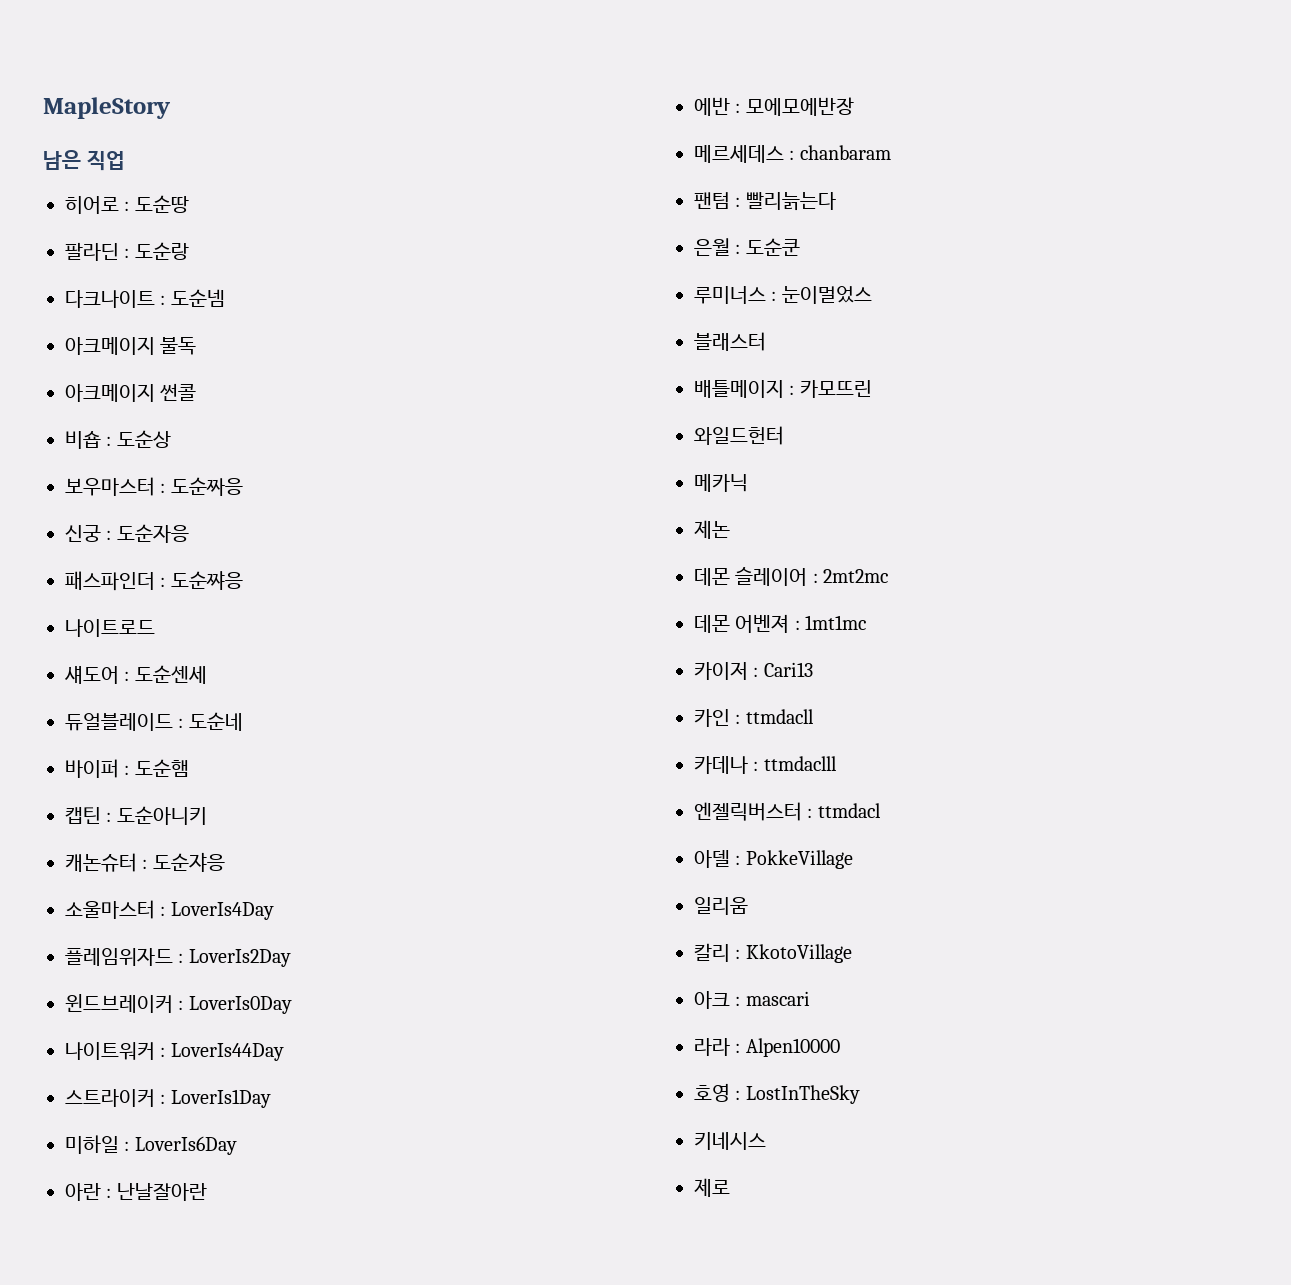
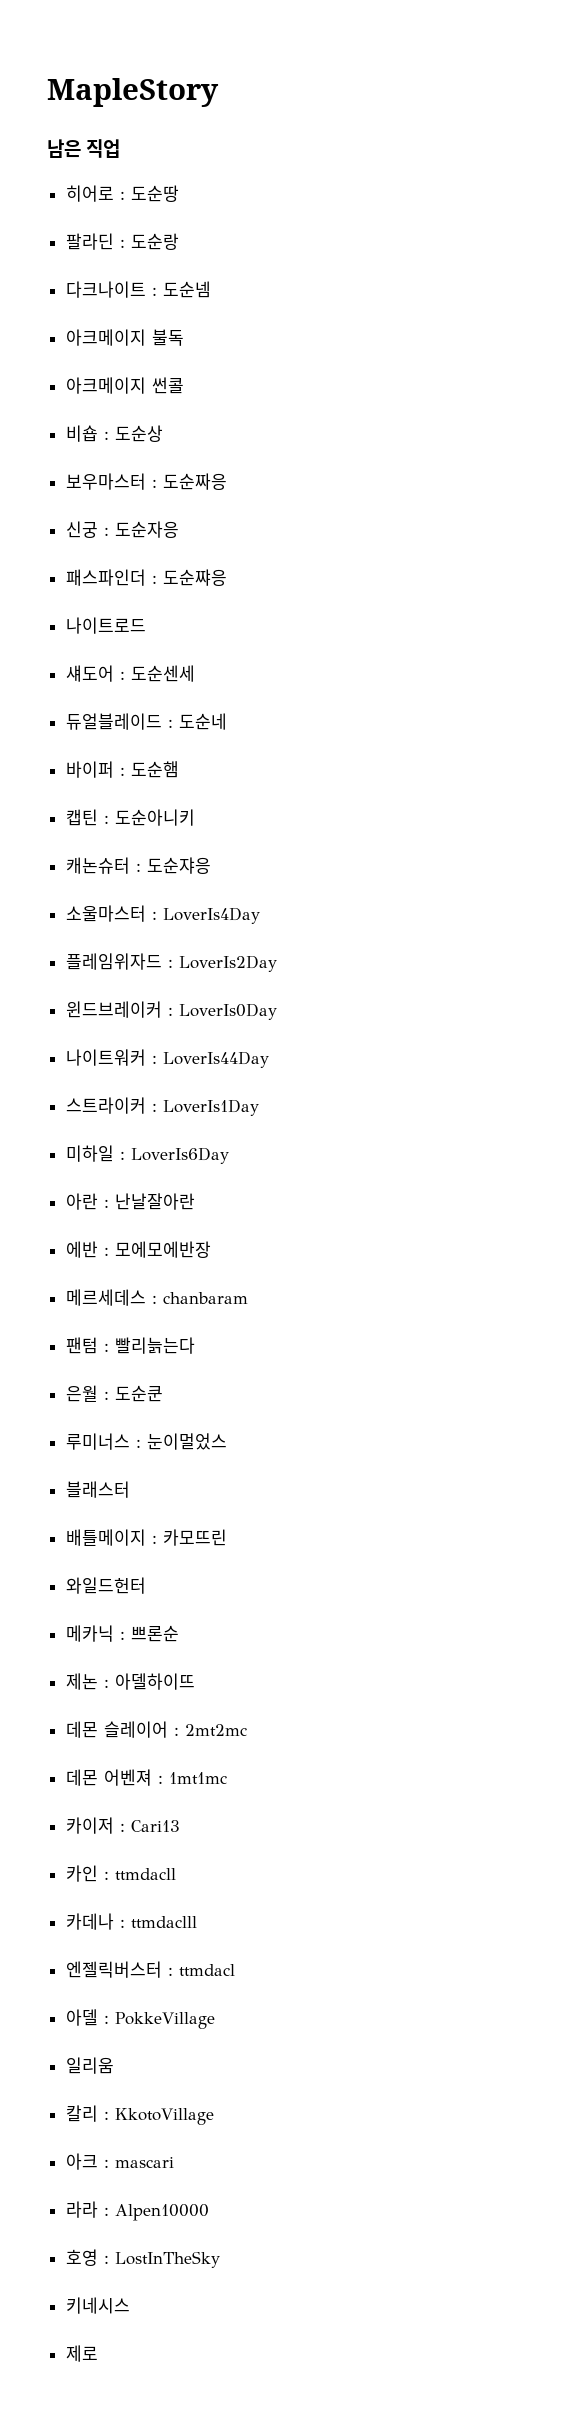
(748, 483) none -> [119,1625,179,1642] : 쁘론순
(730, 529) none -> [103,1673,195,1690] : 아델하이뜨

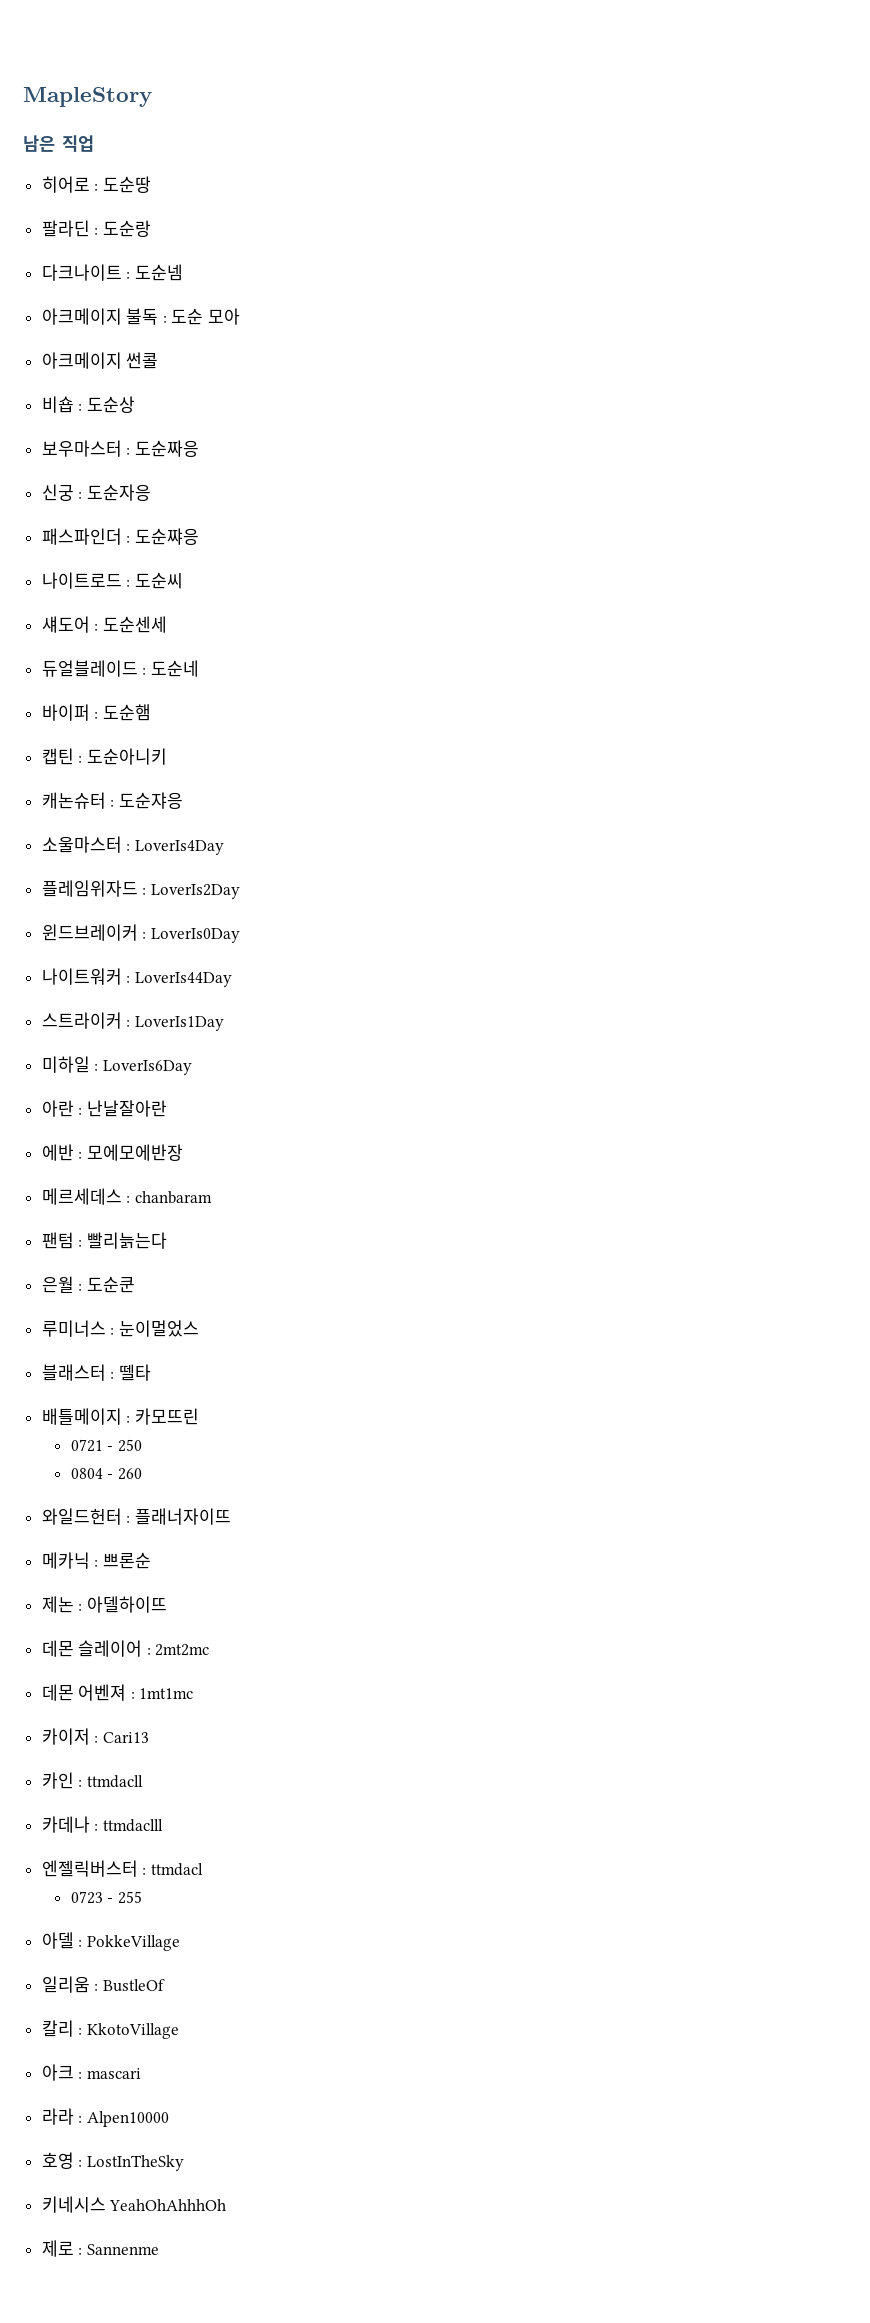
(184, 337) none -> [162,308,241,325] : 도순 모아
(146, 625) none -> [126,572,183,589] : 도순씨
(130, 1489) none -> [110,1364,151,1381] : 뗄타
(227, 1537) none -> [70,1439,142,1452] [70,1468,142,1480] // 0721 - 250 // 0804 - 260
(146, 1585) none -> [126,1508,231,1525] : 플래너자이뜨
(235, 1970) none -> [70,1891,142,1904] // 0723 - 255
(114, 2065) none -> [94,1979,165,1992] : BustleOf
(130, 2305) none -> [109,2199,227,2211] YeahOhAhhhOh
(98, 2353) none -> [78,2244,159,2255] : Sannenme

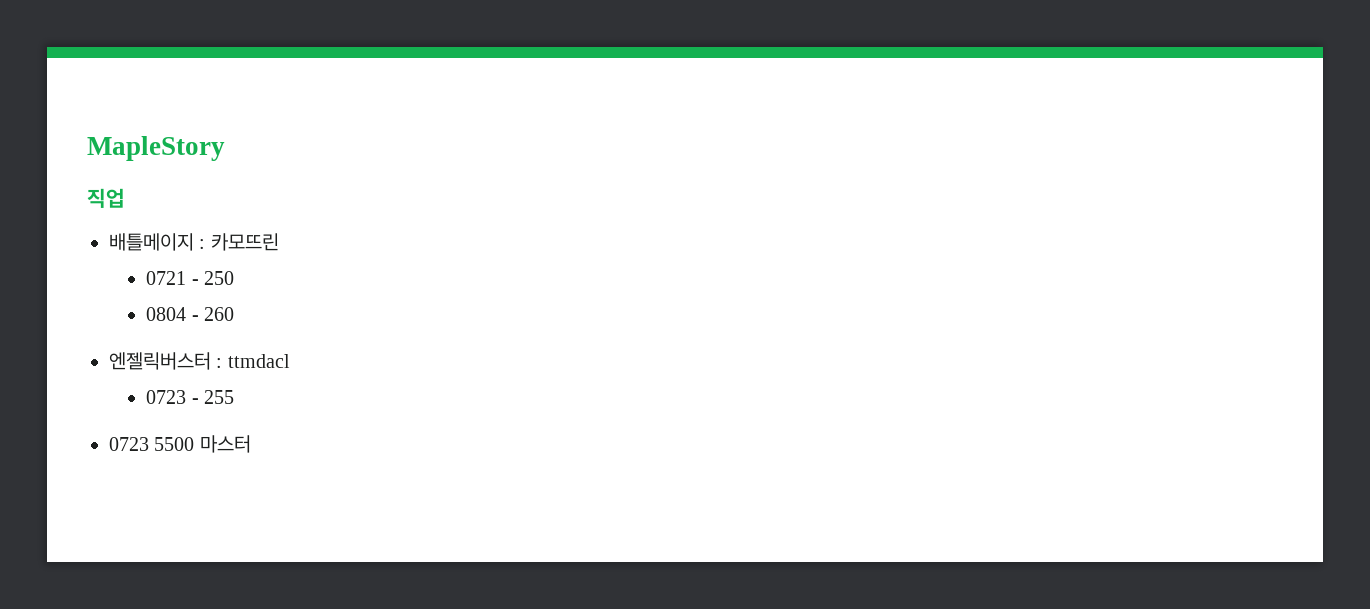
[23,135,55,152] 남은 -> (225, 148) none
[41,176,151,193] [41,220,151,237] [41,264,183,281] [41,308,241,325] [41,352,159,369] [41,396,135,413] [41,440,199,457] [41,484,151,501] [41,528,199,545] [41,572,183,589] [41,616,167,633] [41,660,199,677] [41,704,151,721] [41,748,167,765] [41,792,183,809] [41,836,224,855] [41,880,240,899] [41,924,240,943] [41,968,232,987] [41,1012,224,1031] [41,1056,192,1075] [41,1100,167,1117] [41,1144,183,1161] [41,1188,212,1205] [41,1232,167,1249] [41,1276,135,1293] [41,1320,199,1337] [41,1364,151,1381] // 히어로 : 도순땅 // 팔라딘 : 도순랑 // 다크나이트 : 도순넴 // 아크메이지 불독 : 도순 모아 // 아크메이지 썬콜 // 비숍 : 도순상 // 보우마스터 : 도순짜응 // 신궁 : 도순자응 // 패스파인더 : 도순쨔응 // 나이트로드 : 도순씨 // 섀도어 : 도순센세 // 듀얼블레이드 : 도순네 // 바이퍼 : 도순햄 // 캡틴 : 도순아니키 // 캐논슈터 : 도순쟈응 // 소울마스터 : LoverIs4Day // 플레임위자드 : LoverIs2Day // 윈드브레이커 : LoverIs0Day // 나이트워커 : LoverIs44Day // 스트라이커 : LoverIs1Day // 미하일 : LoverIs6Day // 아란 : 난날잘아란 // 에반 : 모에모에반장 // 메르세데스 : chanbaram // 팬텀 : 빨리늙는다 // 은월 : 도순쿤 // 루미너스 : 눈이멀었스 // 블래스터 : 뗄타 -> (125, 198) none
[41,1508,231,1525] [41,1552,151,1569] [41,1596,167,1613] [41,1640,210,1657] [41,1684,194,1701] [41,1728,149,1745] [41,1772,143,1789] [41,1816,163,1833] // 와일드헌터 : 플래너자이뜨 // 메카닉 : 쁘론순 // 제논 : 아델하이뜨 // 데몬 슬레이어 : 2mt2mc // 데몬 어벤져 : 1mt1mc // 카이저 : Cari13 // 카인 : ttmdacll // 카데나 : ttmdaclll -> (235, 314) none
[41,1932,180,1951] [41,1976,165,1993] [41,2020,179,2039] [41,2064,141,2081] [41,2108,169,2127] [41,2152,184,2171] [41,2196,227,2213] [41,2240,159,2257] 아델 : PokkeVillage // 일리움 : BustleOf // 칼리 : KkotoVillage // 아크 : mascari // 라라 : Alpen10000 // 호영 : LostInTheSky // 키네시스 YeahOhAhhhOh // 제로 : Sannenme -> [109,435,251,453] 0723 5500 마스터

